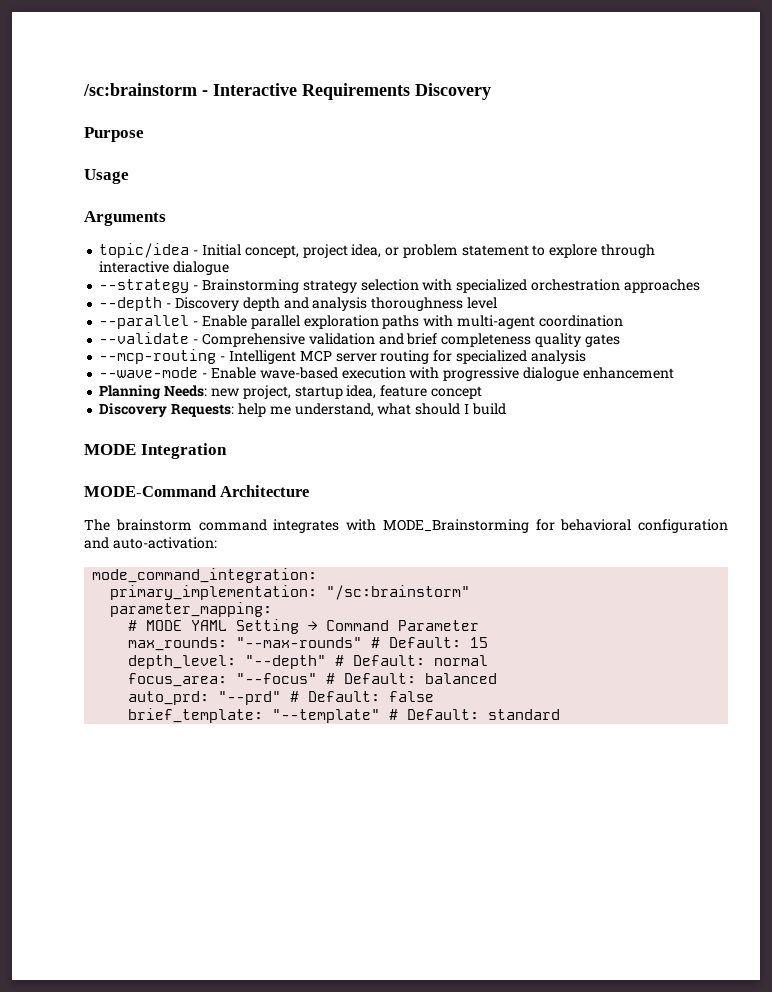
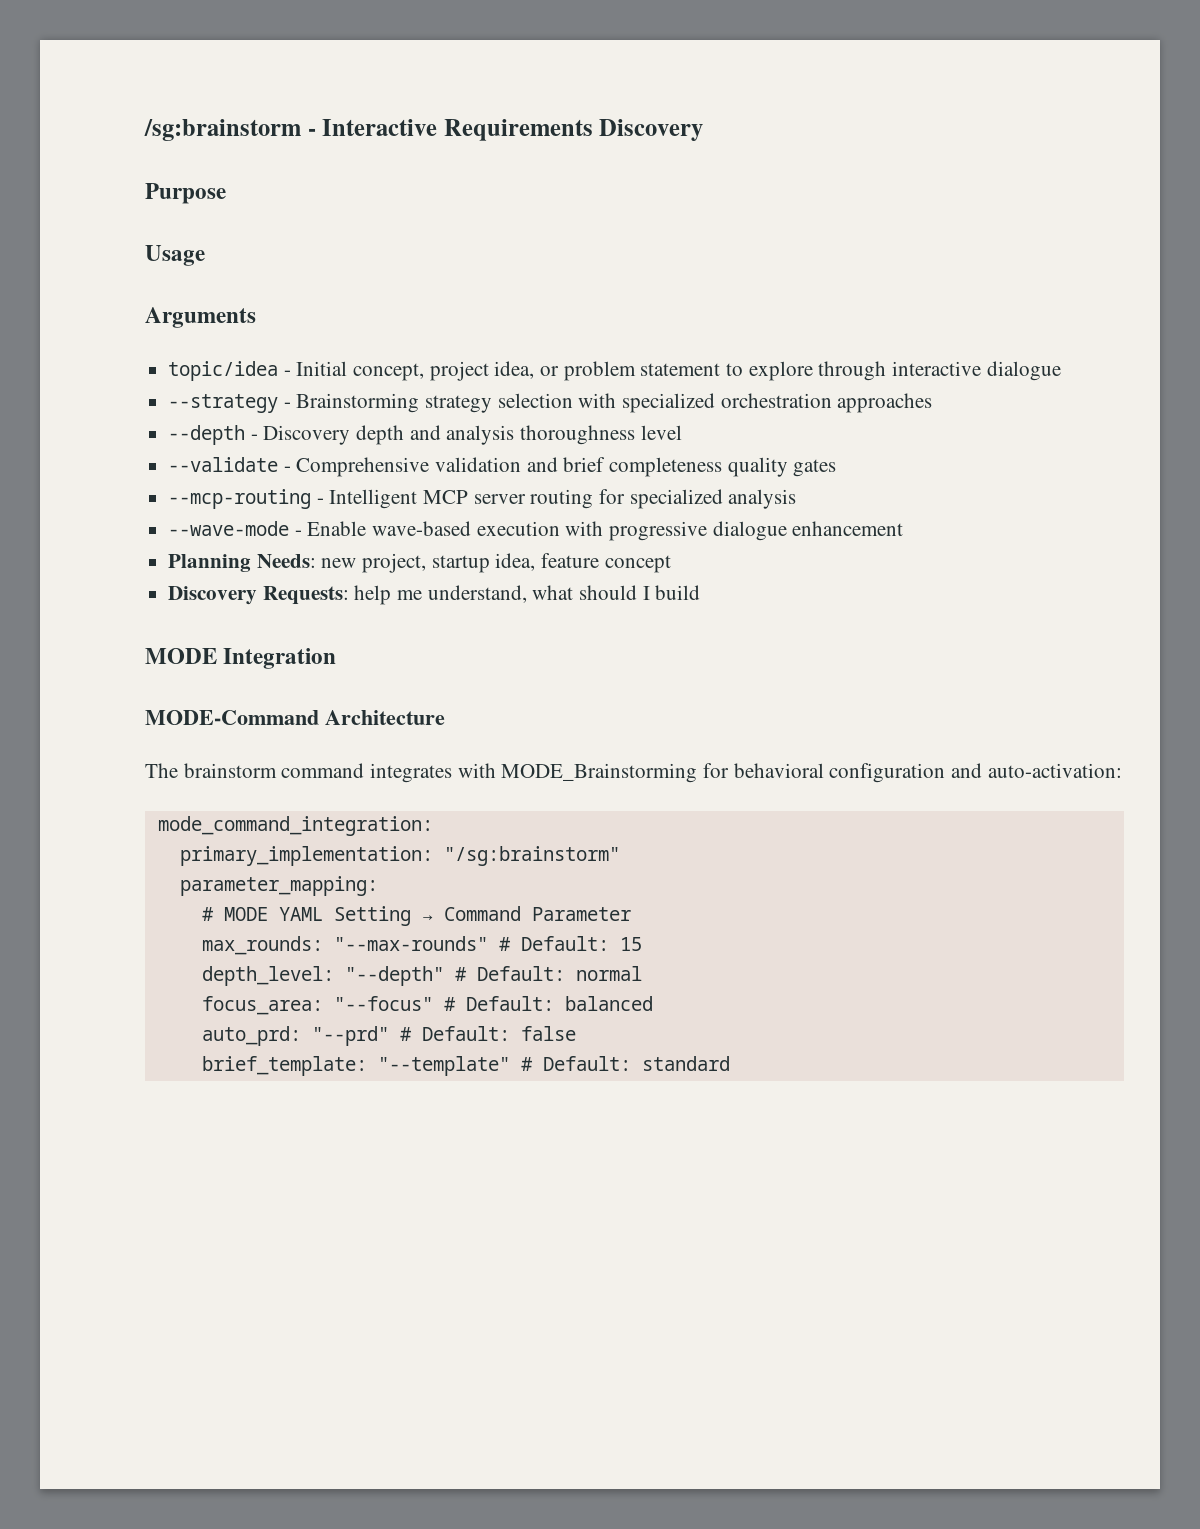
[83,83,197,96] /sc:brainstorm -> [144,119,301,141] /sg:brainstorm
[99,315,623,329] // --parallel - Enable parallel exploration paths with multi-agent coordination -> (682, 432) none
[326,585,471,600] "/sc:brainstorm" -> [443,846,620,866] "/sg:brainstorm"

